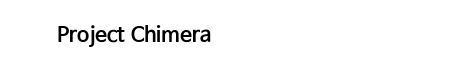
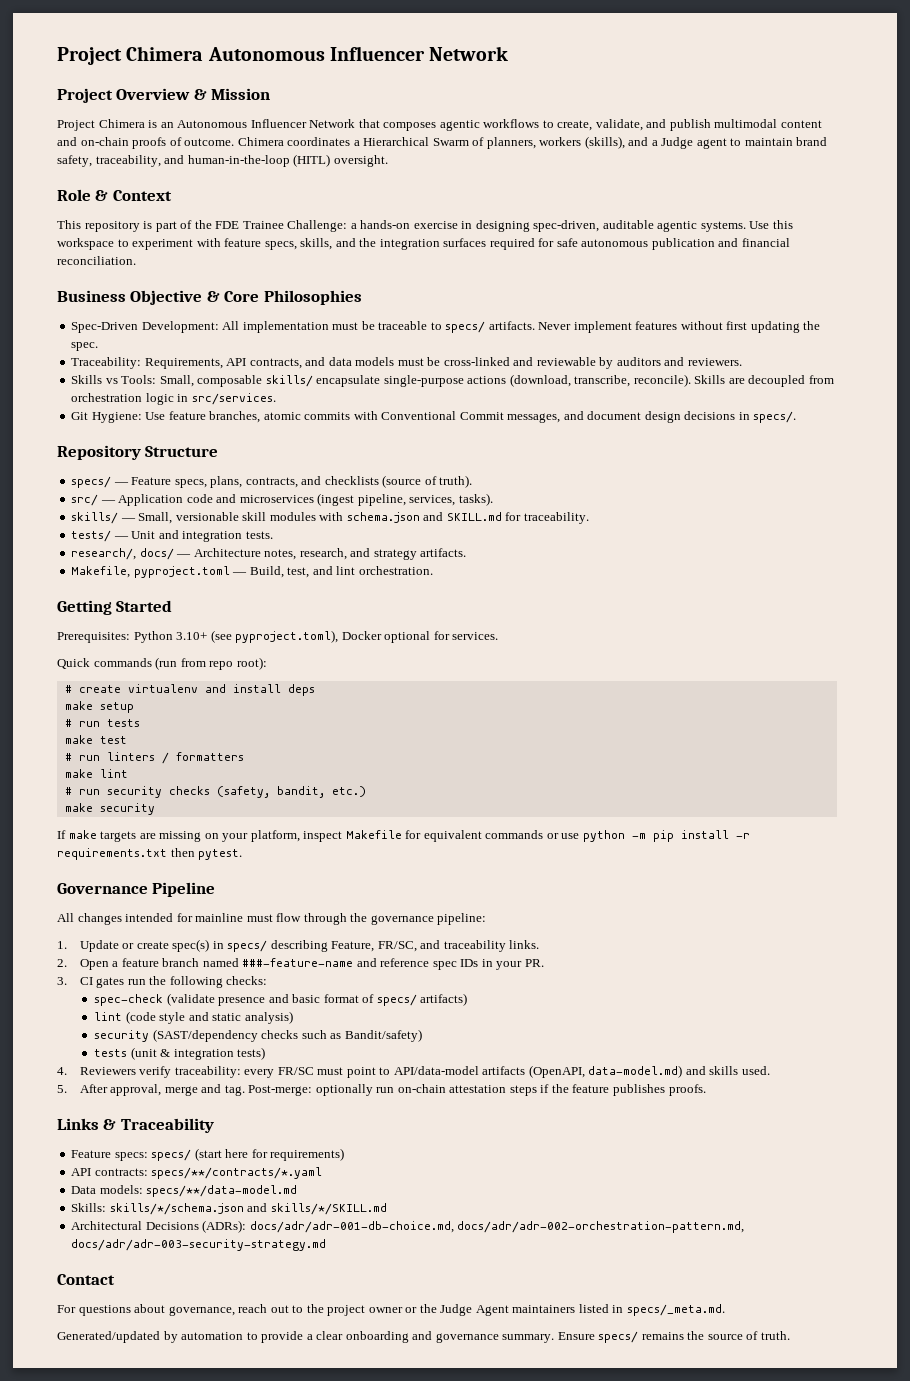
[57,25,212,48] Project Chimera -> [57,46,509,65] [57,88,271,103] [57,119,822,131] [57,136,828,149] [57,154,388,167] [57,189,172,201] [57,220,793,232] [57,238,790,250] [57,256,136,265] [57,290,362,305] [71,321,821,333] [71,342,99,351] [71,357,742,369] [71,374,834,387] [71,393,276,405] [71,411,797,423] [57,445,219,460] [71,475,473,488] [71,493,493,506] [71,512,589,524] [71,530,273,542] [71,548,467,560] [71,566,433,578] [57,600,173,615] [57,630,499,643] [57,657,267,670] [64,684,315,696] [64,701,134,713] [64,719,140,727] [64,735,127,744] [64,752,244,764] [64,769,128,778] [64,786,366,798] [64,803,155,815] [57,830,750,842] [57,848,243,860] [57,882,216,897] [57,913,487,925] [57,939,540,952] [57,958,544,970] [57,976,268,988] [94,993,468,1006] [94,1011,293,1024] [94,1029,422,1042] [94,1047,266,1060] [57,1065,770,1078] [57,1084,706,1096] [57,1118,214,1133] [71,1148,345,1161] [71,1167,323,1179] [71,1185,298,1197] [71,1203,387,1215] [71,1220,745,1233] [71,1239,327,1251] [57,1274,115,1285] [57,1304,725,1316] [57,1331,790,1343] Project Chimera Autonomous Influencer Network // Project Overview & Mission // Project Chimera is an Autonomous Influencer Network that composes agentic workflows to create, validate, and publish multimodal content and on-chain proofs of outcome. Chimera coordinates a Hierarchical Swarm of planners, workers (skills), and a Judge agent to maintain brand safety, traceability, and human-in-the-loop (HITL) oversight. // Role & Context // This repository is part of the FDE Trainee Challenge: a hands-on exercise in designing spec-driven, auditable agentic systems. Use this workspace to experiment with feature specs, skills, and the integration surfaces required for safe autonomous publication and financial reconciliation. // Business Objective & Core Philosophies // Spec-Driven Development: All implementation must be traceable to specs/ artifacts. Never implement features without first updating the spec. // Traceability: Requirements, API contracts, and data models must be cross-linked and reviewable by auditors and reviewers. // Skills vs Tools: Small, composable skills/ encapsulate single-purpose actions (download, transcribe, reconcile). Skills are decoupled from orchestration logic in src/services. // Git Hygiene: Use feature branches, atomic commits with Conventional Commit messages, and document design decisions in specs/. // Repository Structure // specs/ — Feature specs, plans, contracts, and checklists (source of truth). // src/ — Application code and microservices (ingest pipeline, services, tasks). // skills/ — Small, versionable skill modules with schema.json and SKILL.md for traceability. // tests/ — Unit and integration tests. // research/, docs/ — Architecture notes, research, and strategy artifacts. // Makefile, pyproject.toml — Build, test, and lint orchestration. // Getting Started // Prerequisites: Python 3.10+ (see pyproject.toml), Docker optional for services. // Quick commands (run from repo root): // # create virtualenv and install deps // make setup // # run tests // make test // # run linters / formatters // make lint // # run security checks (safety, bandit, etc.) // make security // If make targets are missing on your platform, inspect Makefile for equivalent commands or use python -m pip install -r requirements.txt then pytest. // Governance Pipeline // All changes intended for mainline must flow through the governance pipeline: // 1. Update or create spec(s) in specs/ describing Feature, FR/SC, and traceability links. // 2. Open a feature branch named ###-feature-name and reference spec IDs in your PR. // 3. CI gates run the following checks: // spec-check (validate presence and basic format of specs/ artifacts) // lint (code style and static analysis) // security (SAST/dependency checks such as Bandit/safety) // tests (unit & integration tests) // 4. Reviewers verify traceability: every FR/SC must point to API/data-model artifacts (OpenAPI, data-model.md) and skills used. // 5. After approval, merge and tag. Post-merge: optionally run on-chain attestation steps if the feature publishes proofs. // Links & Traceability // Feature specs: specs/ (start here for requirements) // API contracts: specs/**/contracts/*.yaml // Data models: specs/**/data-model.md // Skills: skills/*/schema.json and skills/*/SKILL.md // Architectural Decisions (ADRs): docs/adr/adr-001-db-choice.md, docs/adr/adr-002-orchestration-pattern.md, docs/adr/adr-003-security-strategy.md // Contact // For questions about governance, reach out to the project owner or the Judge Agent maintainers listed in specs/_meta.md. // Generated/updated by automation to provide a clear onboarding and governance summary. Ensure specs/ remains the source of truth.

